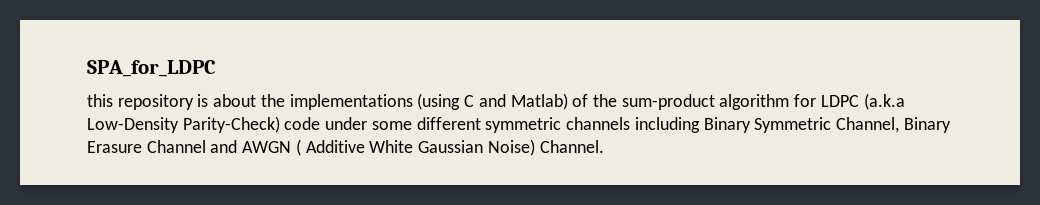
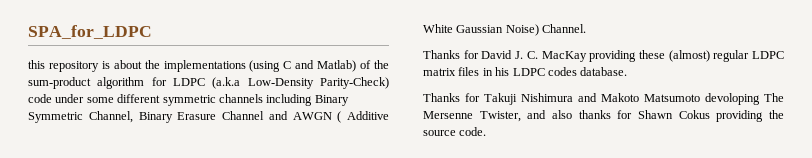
(604, 146) none -> [423,50,784,62] [423,67,628,76] [423,93,784,105] [423,110,784,122] [423,127,487,136] // Thanks for David J. C. MacKay providing these (almost) regular LDPC matrix files in his LDPC codes database. // Thanks for Takuji Nishimura and Makoto Matsumoto devoloping The Mersenne Twister, and also thanks for Shawn Cokus providing the source code.

